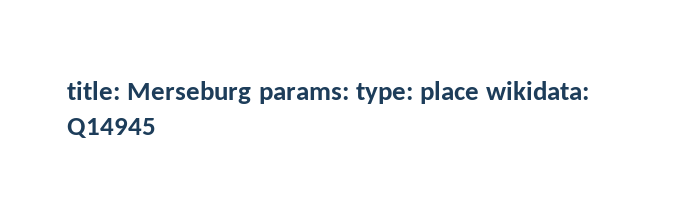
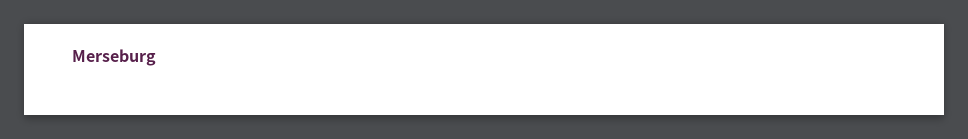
[67,81,590,104] [67,118,156,138] title: Merseburg params: type: place wikidata: Q14945 -> [72,49,156,66] Merseburg

